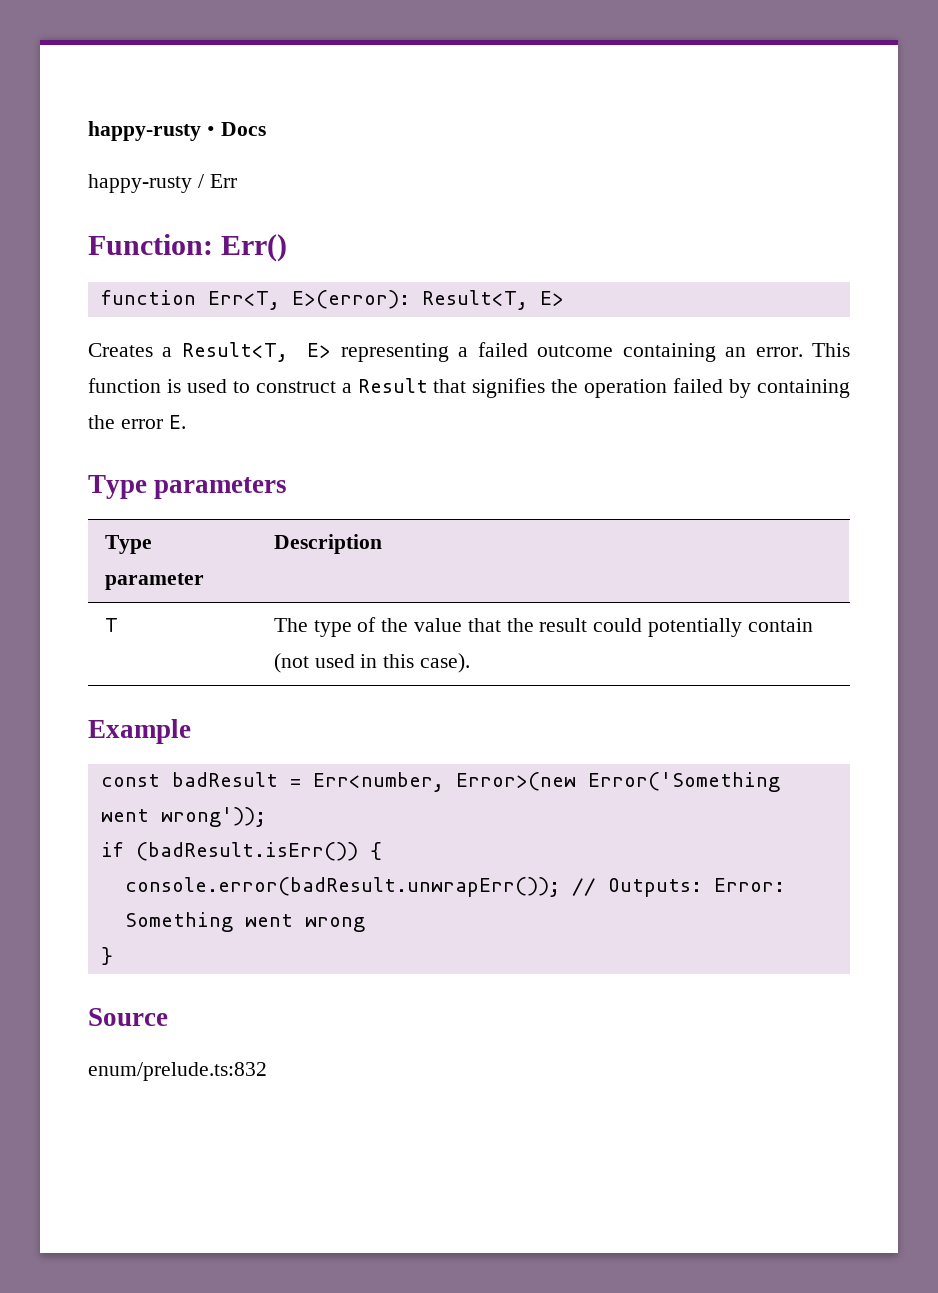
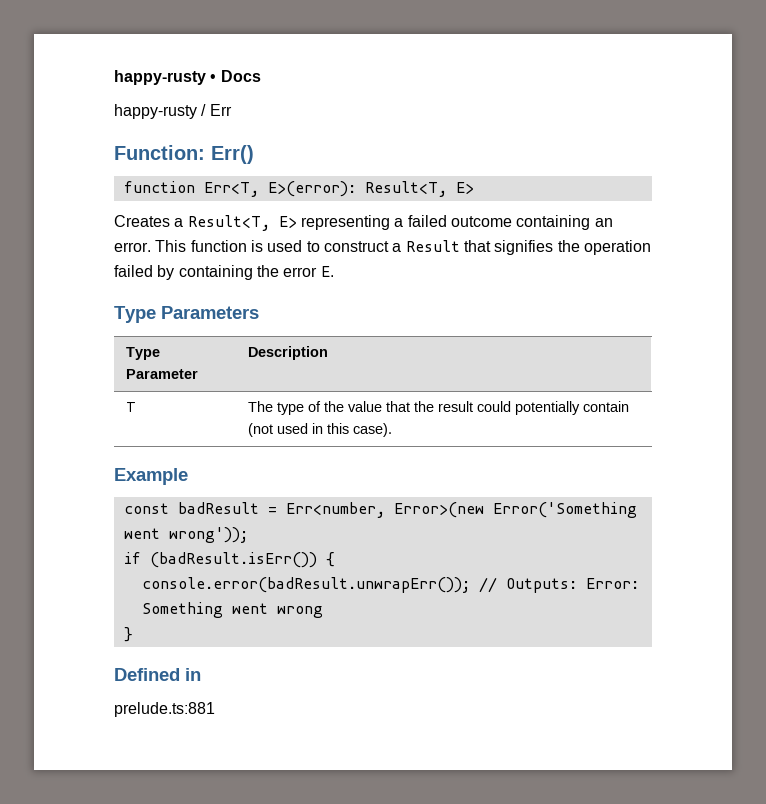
[154,477,288,499] [104,535,152,554] [104,573,204,590] parameters // Type parameter -> [161,306,259,319] [125,347,160,360] [125,369,198,379] Parameters // Type Parameter
[88,1008,168,1026] [88,1062,267,1081] Source // enum/prelude.ts:832 -> [114,668,201,681] [114,702,215,717] Defined in // prelude.ts:881

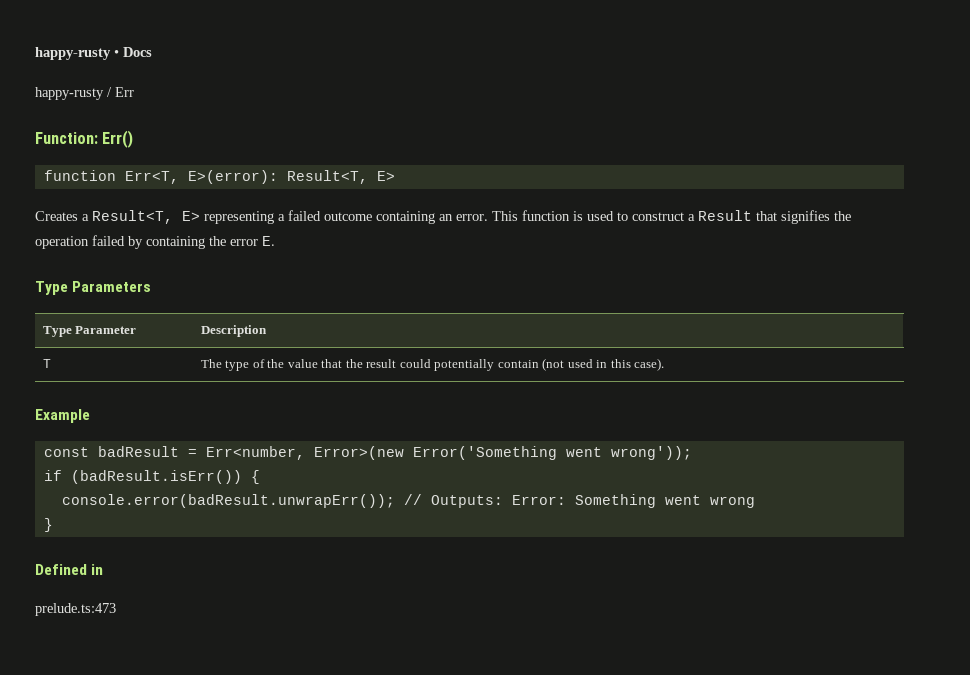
[114,702,215,717] prelude.ts:881 -> [35,603,116,616] prelude.ts:473

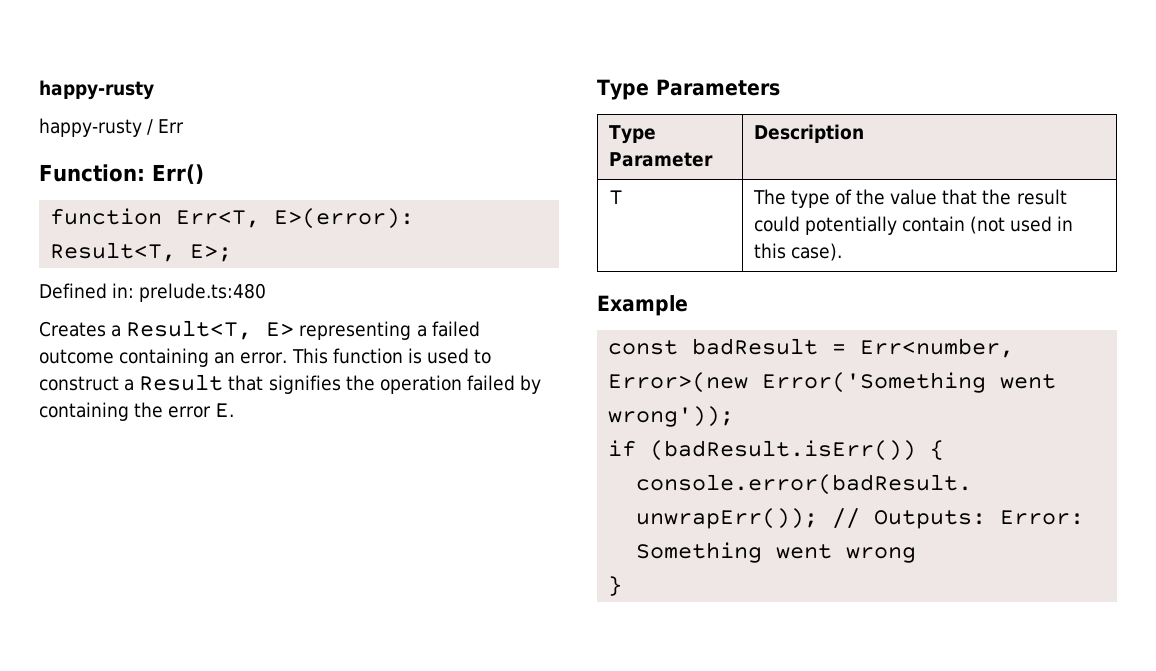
[35,47,152,60] happy-rusty • Docs -> [39,80,154,100] happy-rusty
[376,171,395,181] E> -> [190,244,233,262] [39,283,267,302] E>; // Defined in: prelude.ts:480
[35,564,104,575] [35,603,116,616] // Defined in // prelude.ts:473 -> (623, 586) none

